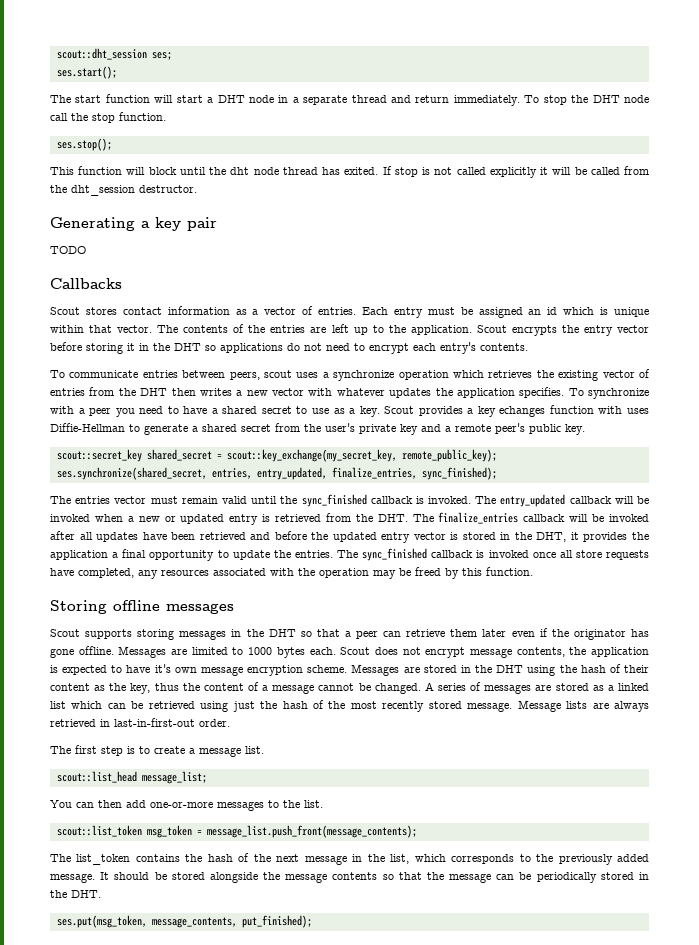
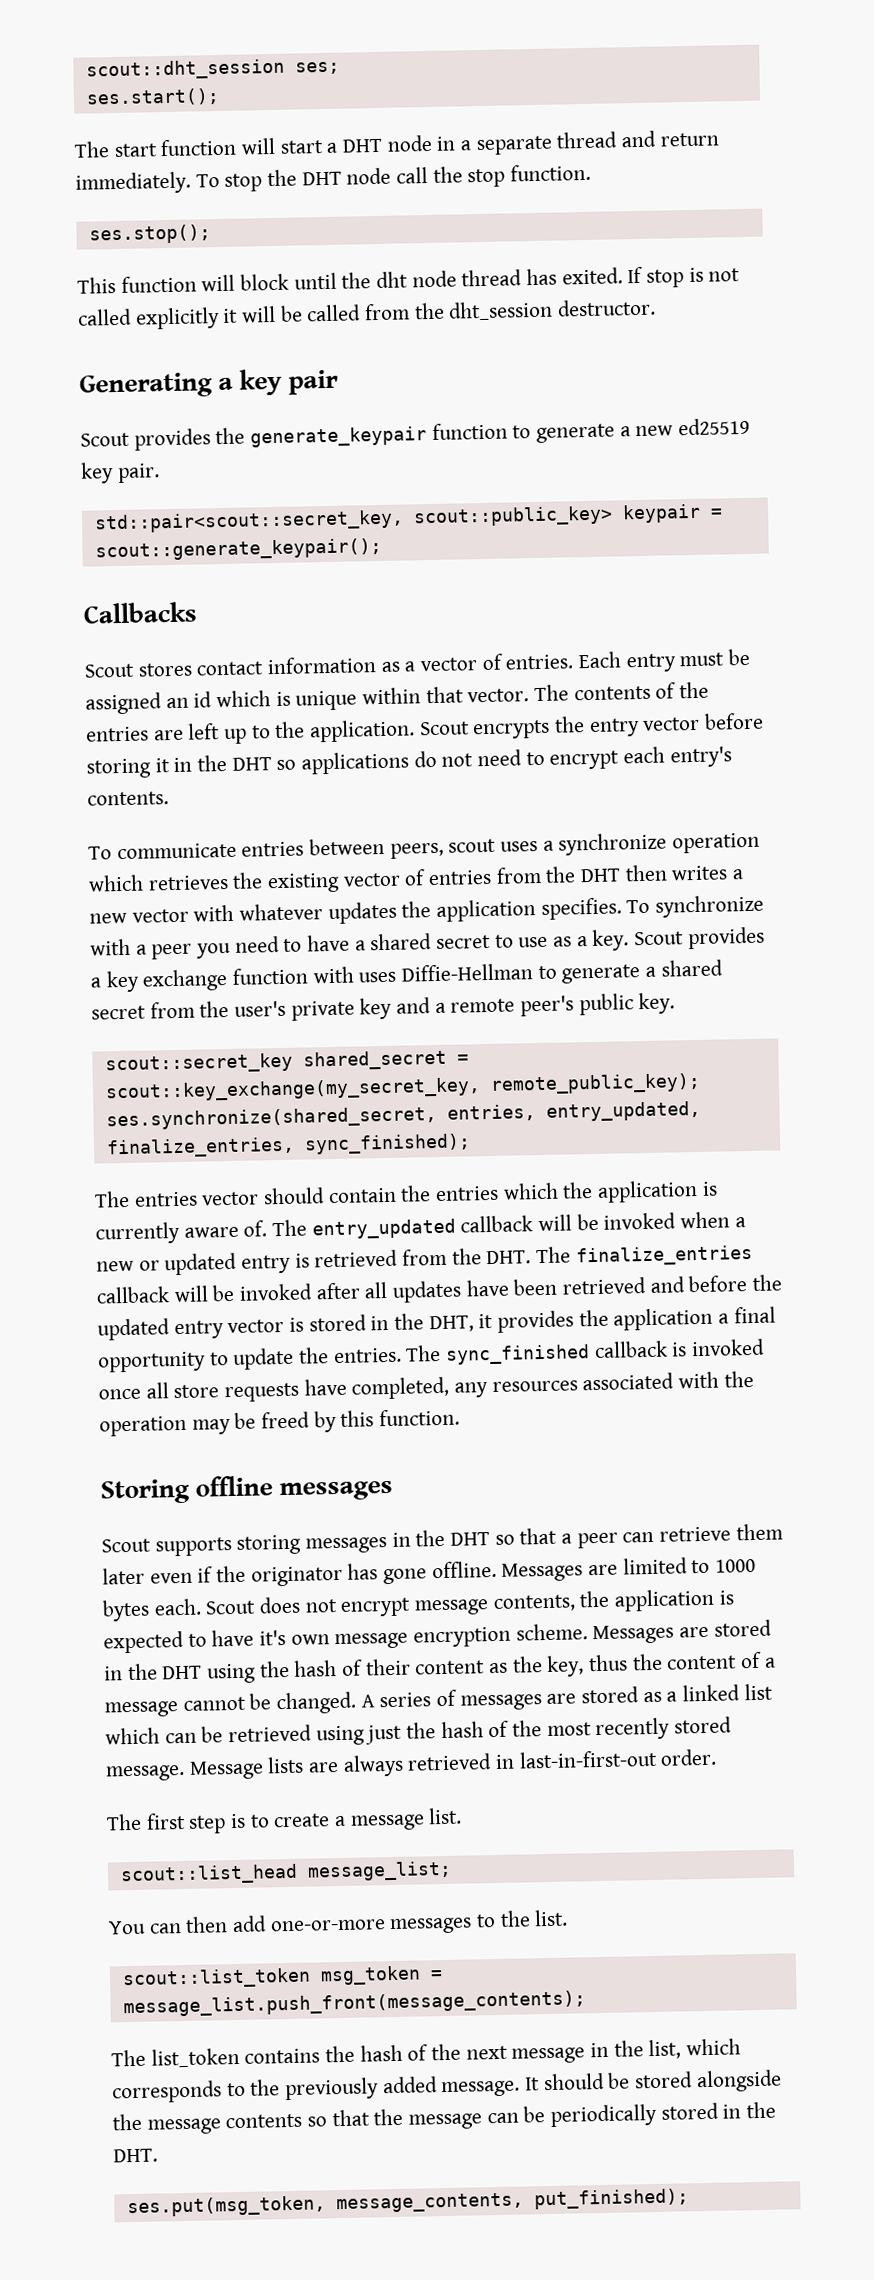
[50,246,86,254] TODO -> [80,417,751,451] [80,462,160,484] [93,503,723,534] [94,537,382,562] Scout provides the generate_keypair function to generate a new ed25519 key pair. // std::pair<scout::secret_key, scout::public_key> keypair = scout::generate_keypair();
[499,406,546,417] echanges -> [142,968,229,992] exchange
[150,494,472,507] must remain valid until the sync_finished callback is invoked. -> [263,1180,718,1205] [95,1220,268,1245] should contain the entries which the application is currently aware of.

